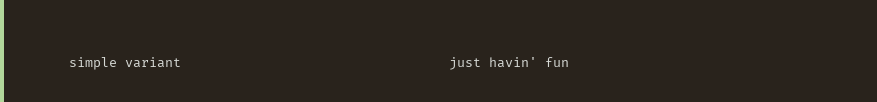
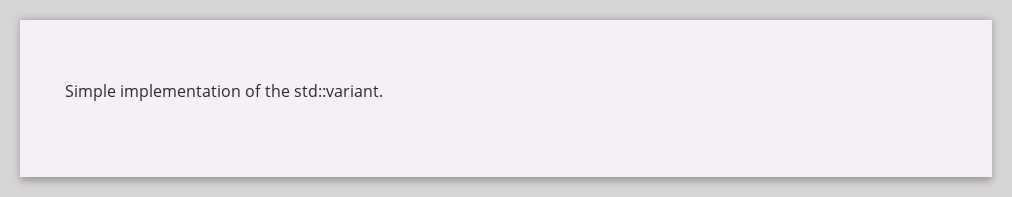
[69,57,181,70] [449,57,569,70] simple variant // just havin' fun -> [65,84,383,101] Simple implementation of the std::variant.

